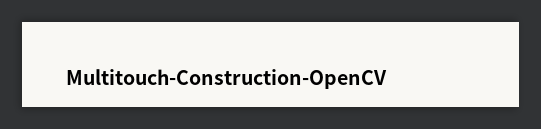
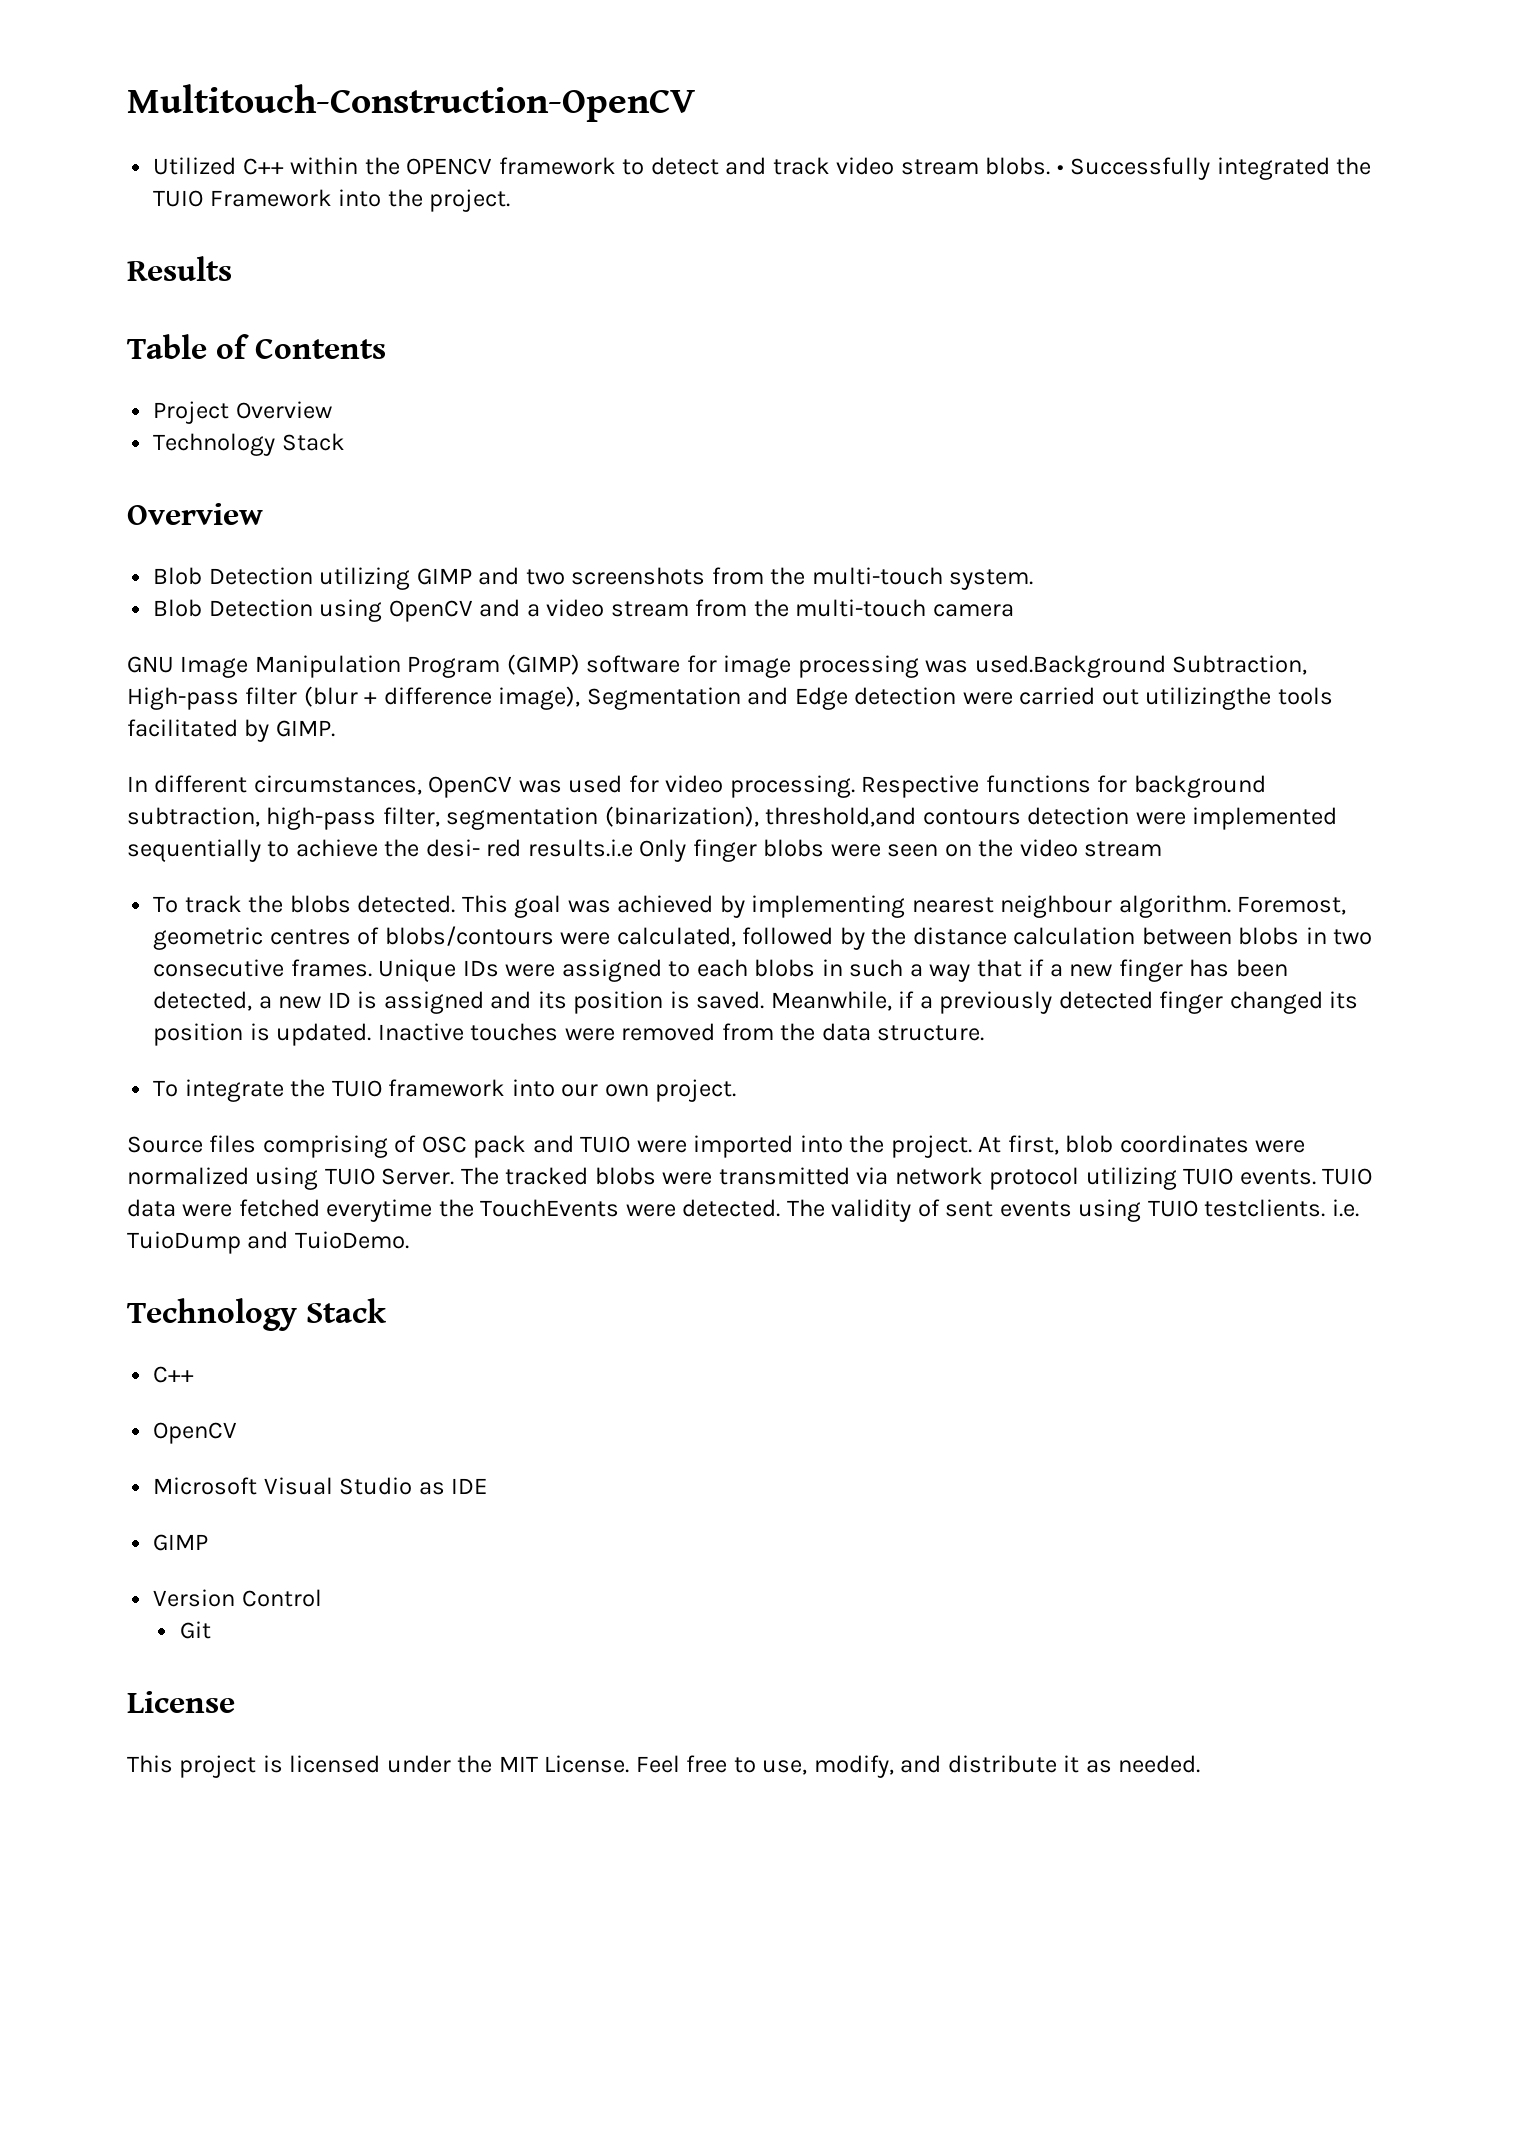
(387, 79) none -> [153,157,1372,180] [153,189,511,212] [127,256,232,281] [127,334,386,359] [153,401,332,424] [153,433,345,456] [127,503,263,525] [153,567,1034,590] [153,599,1014,622] [127,654,1308,678] [127,686,1333,710] [127,719,335,742] [127,775,1266,798] [127,806,1338,830] [127,839,1163,862] [153,895,1347,918] [153,926,1373,950] [153,959,1288,982] [153,991,1359,1014] [153,1023,985,1046] [153,1079,737,1102] [127,1135,1306,1158] [127,1167,1373,1190] [127,1199,1359,1222] [127,1231,409,1254] [127,1298,386,1331] [153,1366,195,1383] [153,1422,238,1444] [153,1477,488,1495] [153,1534,209,1551] [153,1589,322,1607] [179,1621,211,1639] [127,1691,235,1713] [127,1755,1201,1778] // Utilized C++ within the OPENCV framework to detect and track video stream blobs. • Successfully integrated the TUIO Framework into the project. // Results // Table of Contents // Project Overview // Technology Stack // Overview // Blob Detection utilizing GIMP and two screenshots from the multi-touch system. // Blob Detection using OpenCV and a video stream from the multi-touch camera // GNU Image Manipulation Program (GIMP) software for image processing was used.Background Subtraction, High-pass filter (blur + difference image), Segmentation and Edge detection were carried out utilizingthe tools facilitated by GIMP. // In different circumstances, OpenCV was used for video processing. Respective functions for background subtraction, high-pass filter, segmentation (binarization), threshold,and contours detection were implemented sequentially to achieve the desi- red results.i.e Only finger blobs were seen on the video stream // To track the blobs detected. This goal was achieved by implementing nearest neighbour algorithm. Foremost, geometric centres of blobs/contours were calculated, followed by the distance calculation between blobs in two consecutive frames. Unique IDs were assigned to each blobs in such a way that if a new finger has been detected, a new ID is assigned and its position is saved. Meanwhile, if a previously detected finger changed its position is updated. Inactive touches were removed from the data structure. // To integrate the TUIO framework into our own project. // Source files comprising of OSC pack and TUIO were imported into the project. At first, blob coordinates were normalized using TUIO Server. The tracked blobs were transmitted via network protocol utilizing TUIO events. TUIO data were fetched everytime the TouchEvents were detected. The validity of sent events using TUIO testclients. i.e. TuioDump and TuioDemo. // Technology Stack // C++ // OpenCV // Microsoft Visual Studio as IDE // GIMP // Version Control // Git // License // This project is licensed under the MIT License. Feel free to use, modify, and distribute it as needed.

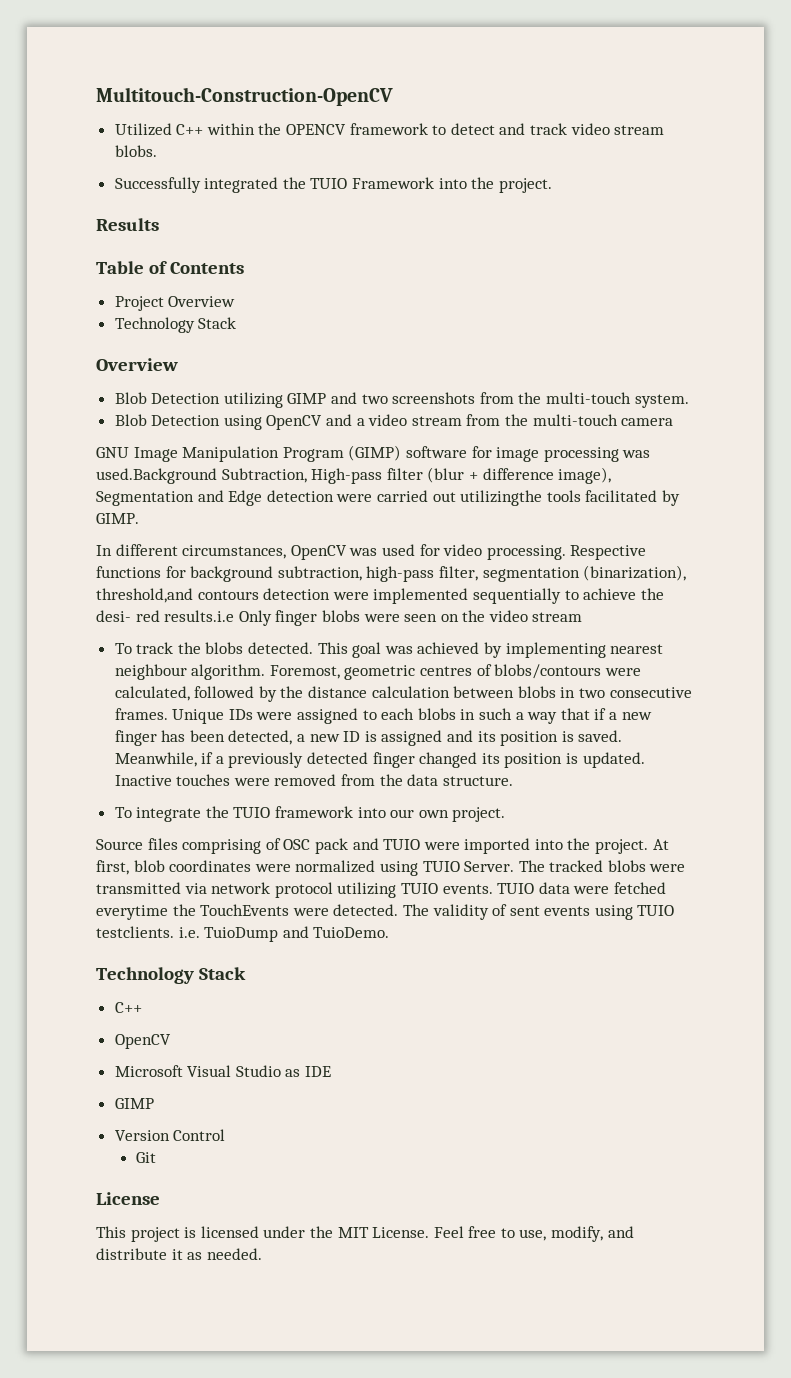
[1056,165,1064,174] • -> (157, 151) //

